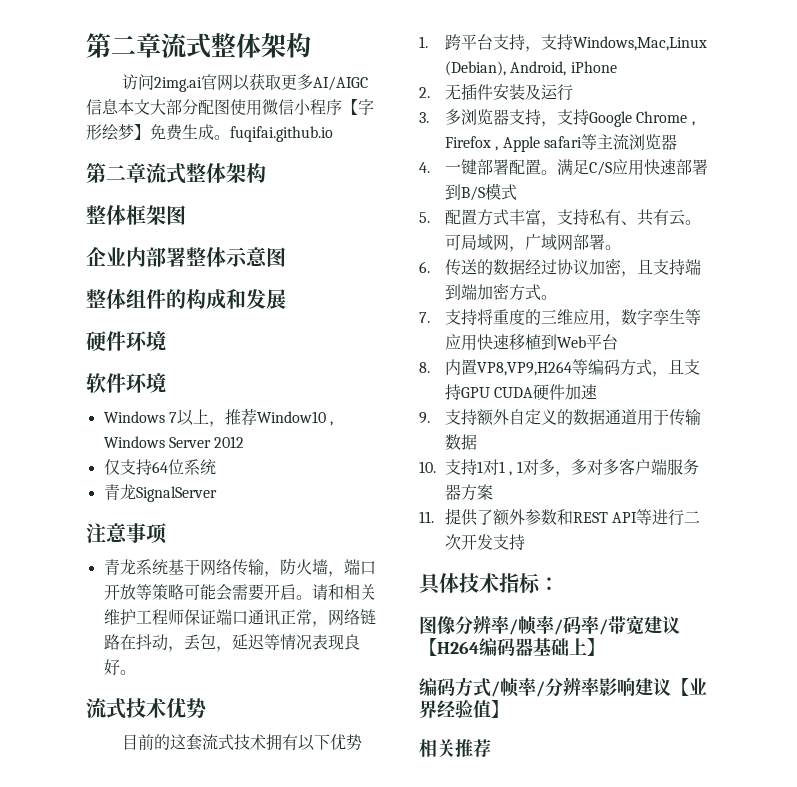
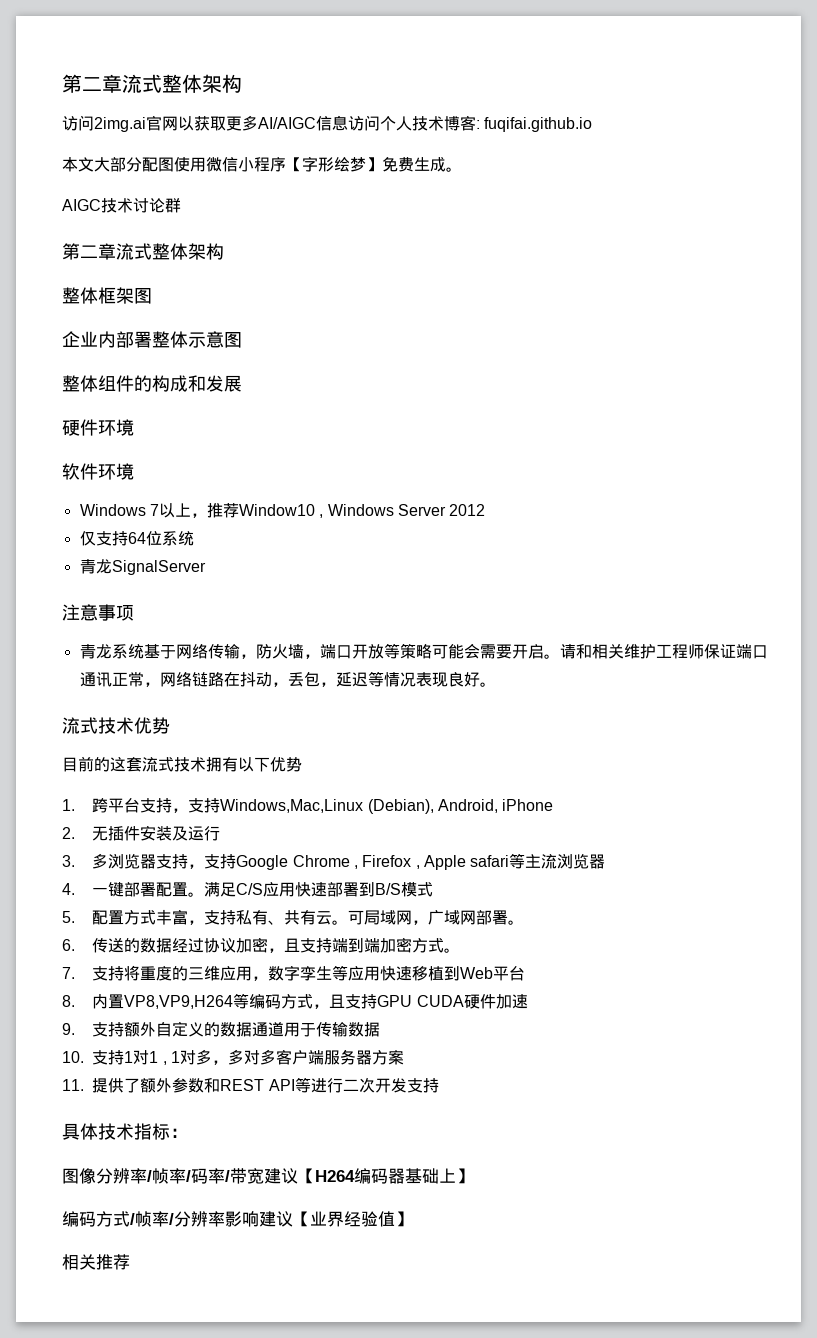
(119, 106) none -> [348,115,593,132] 访问个人技术博客: fuqifai.github.io //
[230,126,333,142] fuqifai.github.io -> [62,198,181,213] // AIGC技术讨论群

